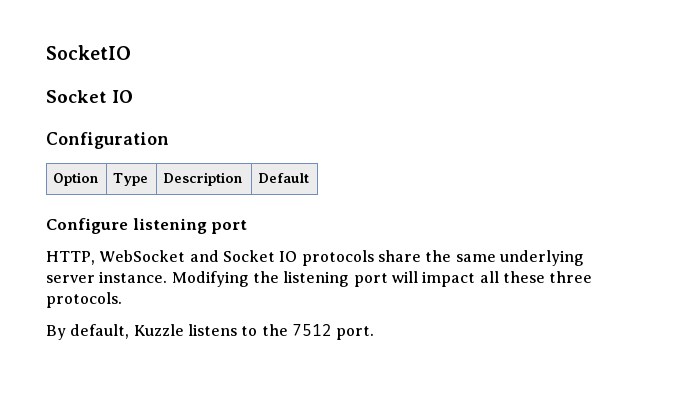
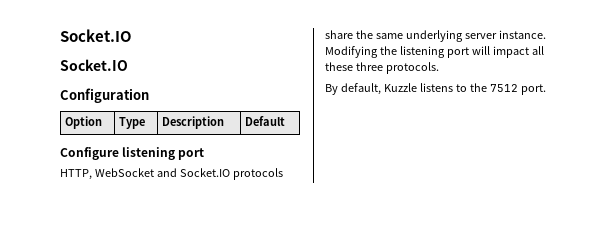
[46,45,131,60] [46,90,133,103] SocketIO // Socket IO -> [60,29,132,42] [60,59,128,71] Socket.IO // Socket.IO
[222,250,298,262] Socket IO -> [179,168,230,177] Socket.IO

